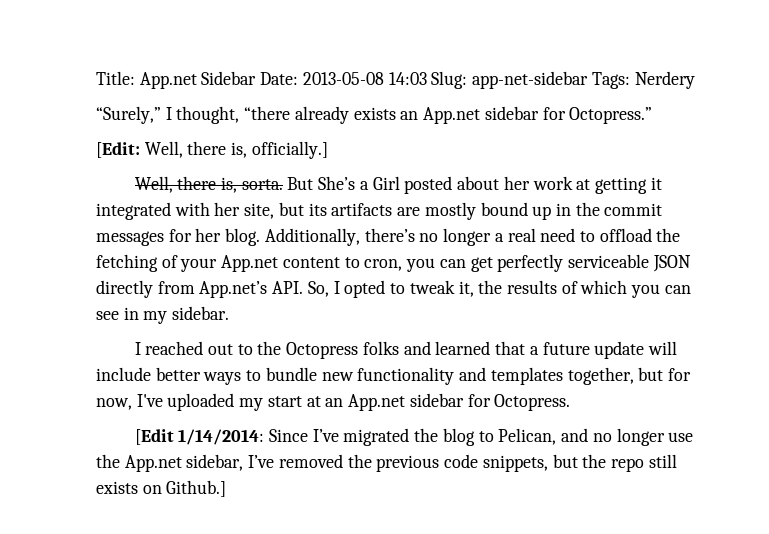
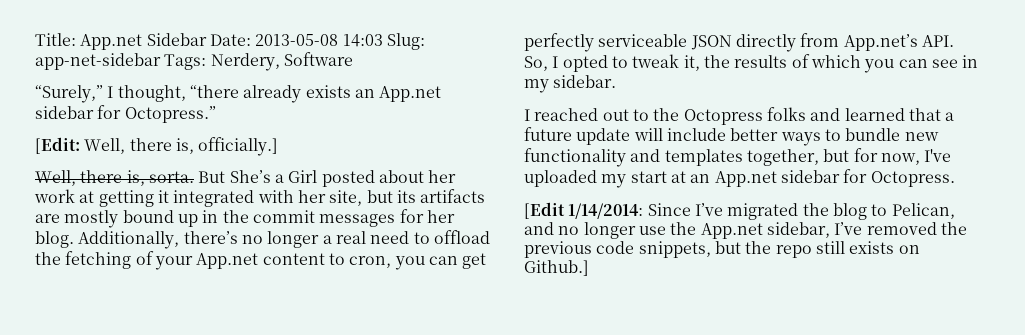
[634,71,695,89] Nerdery -> [210,52,353,71] Nerdery, Software

